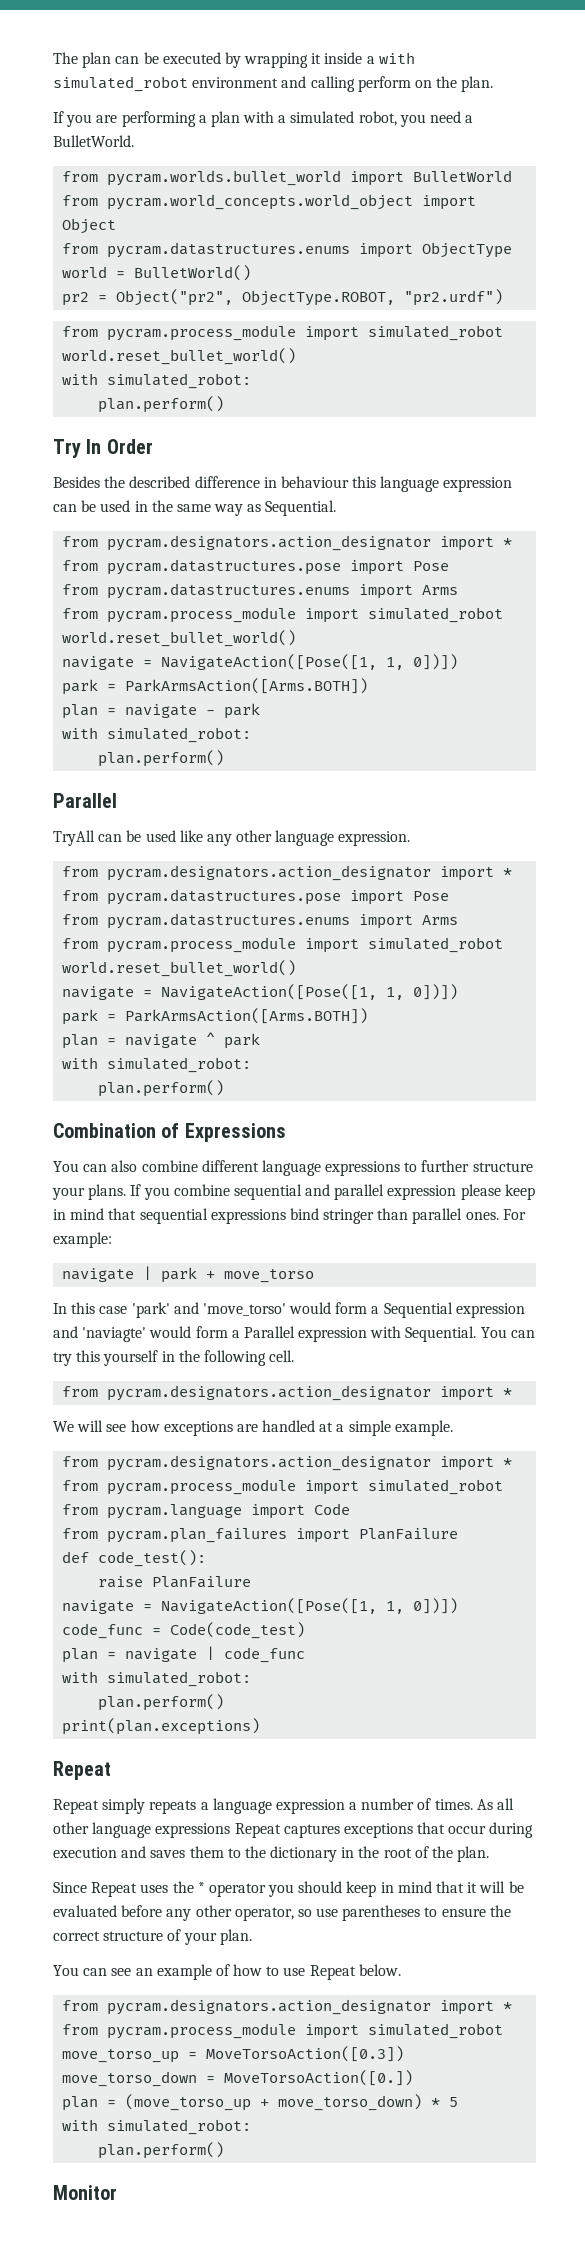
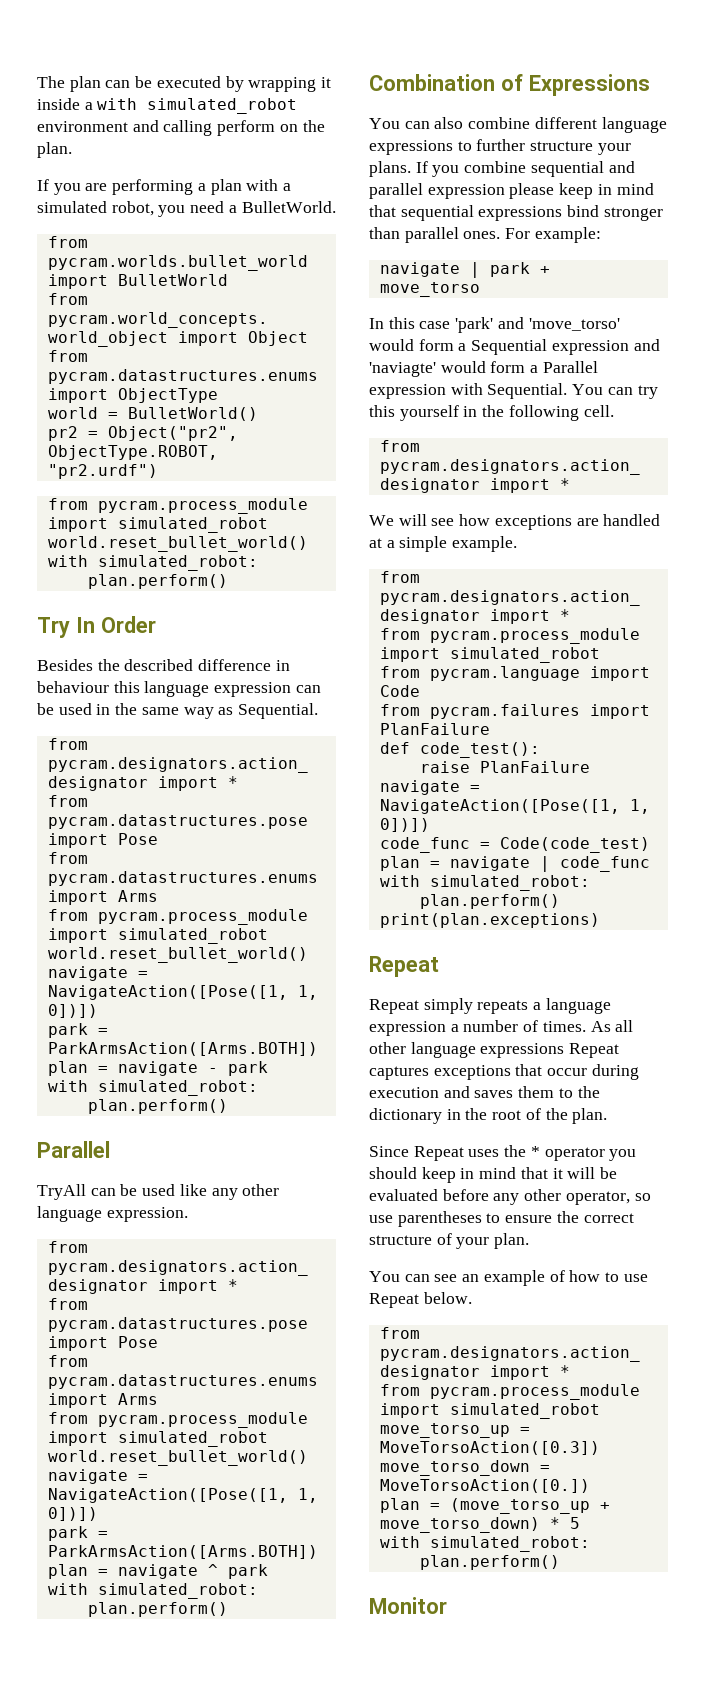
[323,1209,375,1224] stringer -> [603,207,663,221] stronger
[107,1528,288,1543] pycram.plan_failures -> [429,704,580,719] pycram.failures

